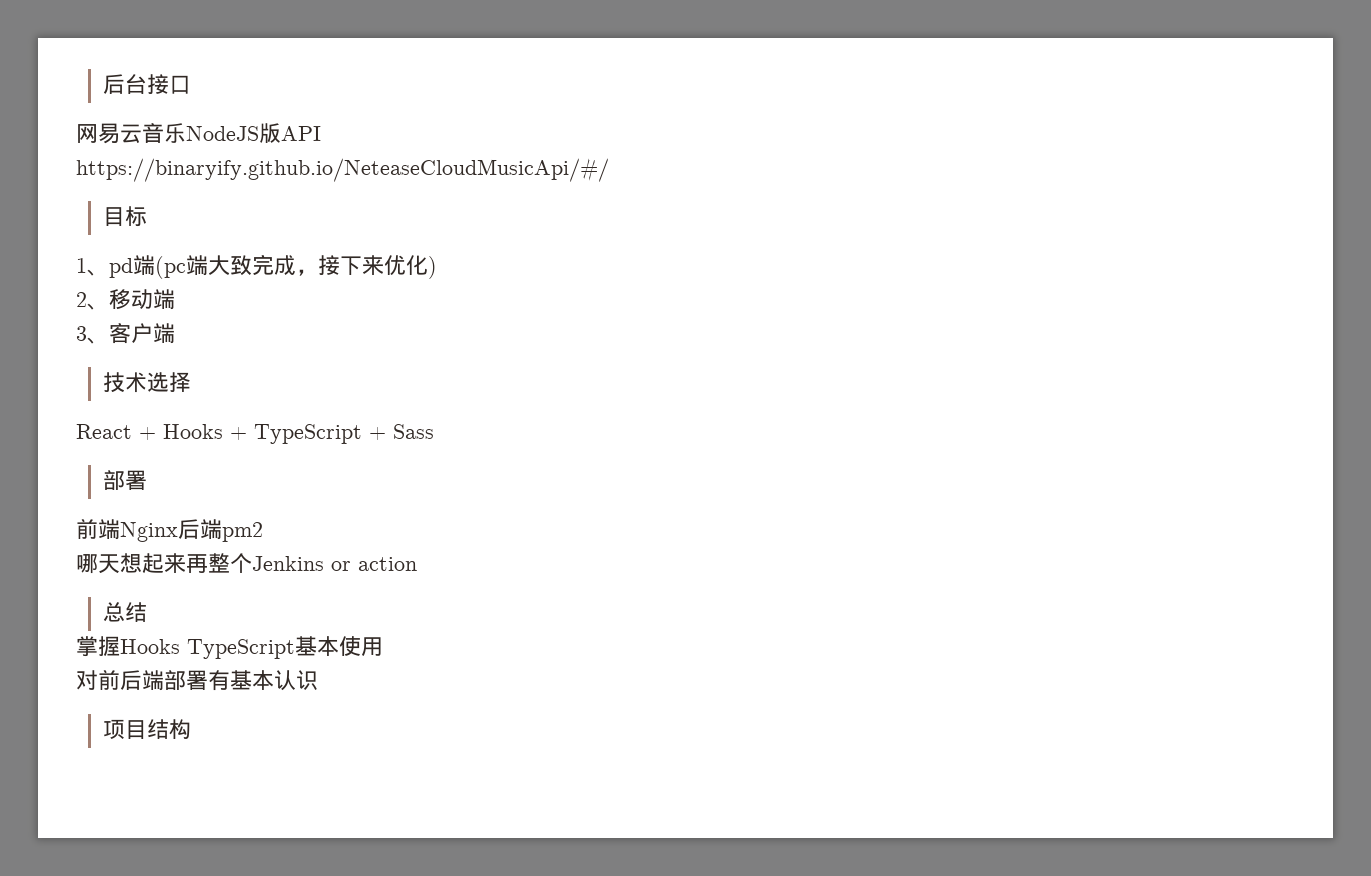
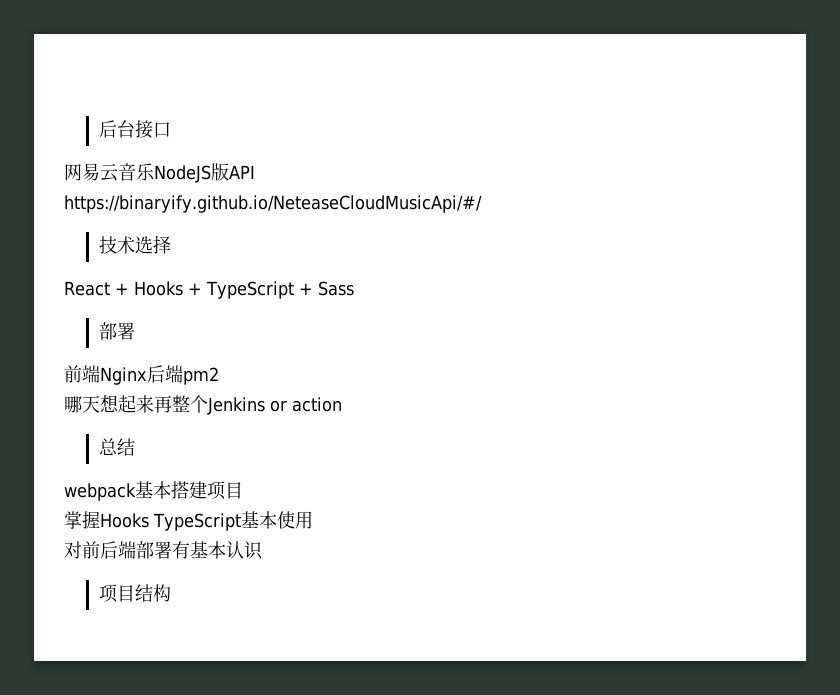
[102,206,147,227] [76,254,437,279] [76,289,175,310] [76,323,175,344] // 目标 // 1、pd端(pc端大致完成，接下来优化) // 2、移动端 // 3、客户端 -> (482, 204) none
(147, 612) none -> [64,481,243,501] // webpack基本搭建项目

